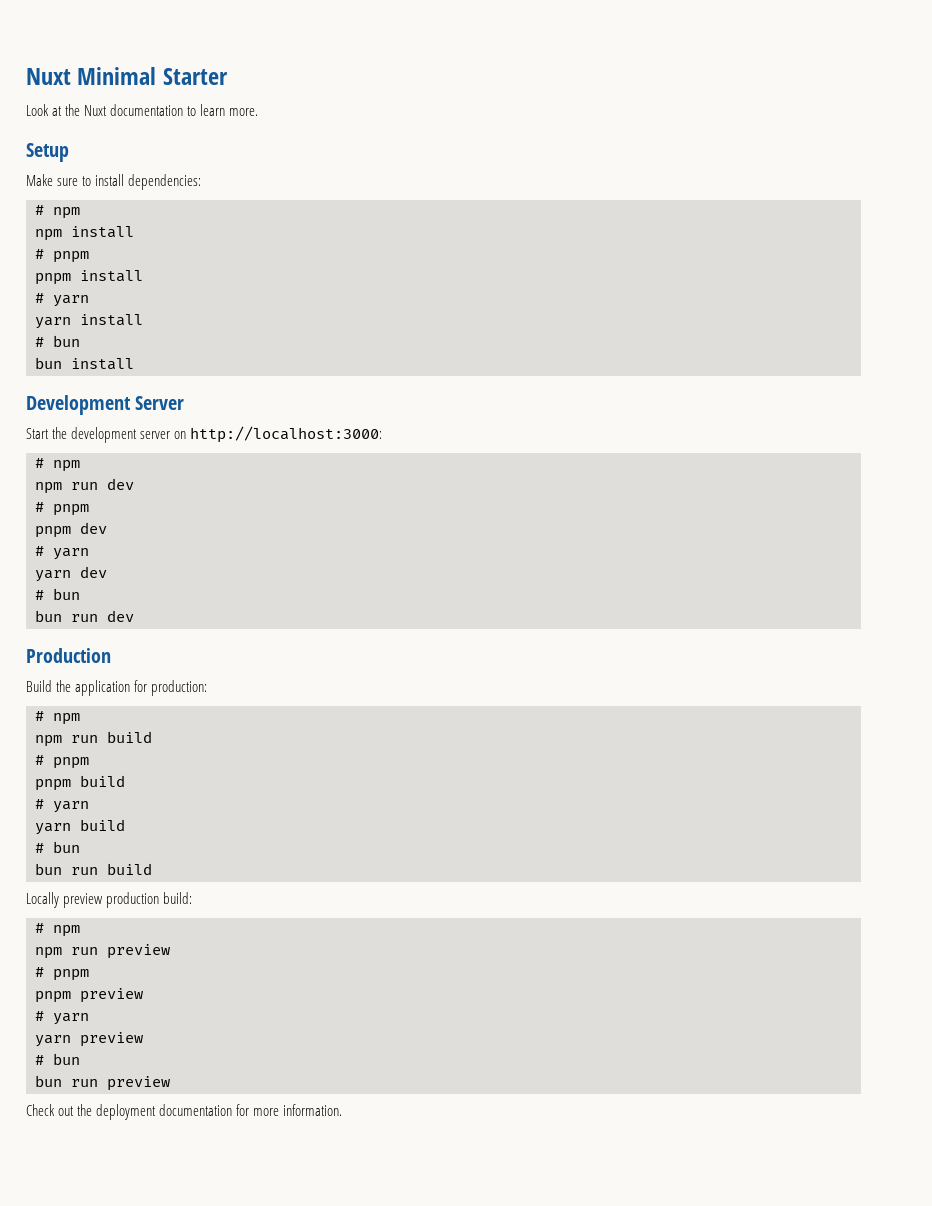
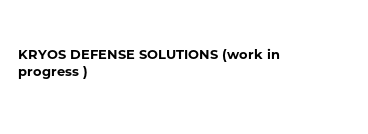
[26,67,228,85] [26,104,259,116] [26,143,69,162] [26,174,202,190] [35,205,80,219] [35,226,134,241] [35,249,89,263] [35,270,143,285] [35,293,89,307] [35,314,143,329] [35,335,80,347] [35,357,134,370] [26,395,185,415] [26,426,383,443] [35,458,80,472] [35,478,134,494] [35,502,89,516] [35,522,107,538] [35,546,89,560] [35,566,107,582] [35,588,80,600] [35,610,134,622] [26,648,111,663] [26,680,208,696] [35,711,80,725] [35,731,152,747] [35,755,89,769] [35,775,125,791] [35,799,89,813] [35,819,125,835] [35,841,80,853] [35,863,152,875] [26,892,193,908] [35,923,80,937] [35,944,170,959] [35,967,89,981] [35,988,143,1003] [35,1011,89,1025] [35,1032,143,1047] [35,1053,80,1065] [35,1075,170,1091] [26,1104,343,1120] Nuxt Minimal Starter // Look at the Nuxt documentation to learn more. // Setup // Make sure to install dependencies: // # npm // npm install // # pnpm // pnpm install // # yarn // yarn install // # bun // bun install // Development Server // Start the development server on http://localhost:3000: // # npm // npm run dev // # pnpm // pnpm dev // # yarn // yarn dev // # bun // bun run dev // Production // Build the application for production: // # npm // npm run build // # pnpm // pnpm build // # yarn // yarn build // # bun // bun run build // Locally preview production build: // # npm // npm run preview // # pnpm // pnpm preview // # yarn // yarn preview // # bun // bun run preview // Check out the deployment documentation for more information. -> [18,48,280,62] [18,66,88,79] KRYOS DEFENSE SOLUTIONS (work in progress )

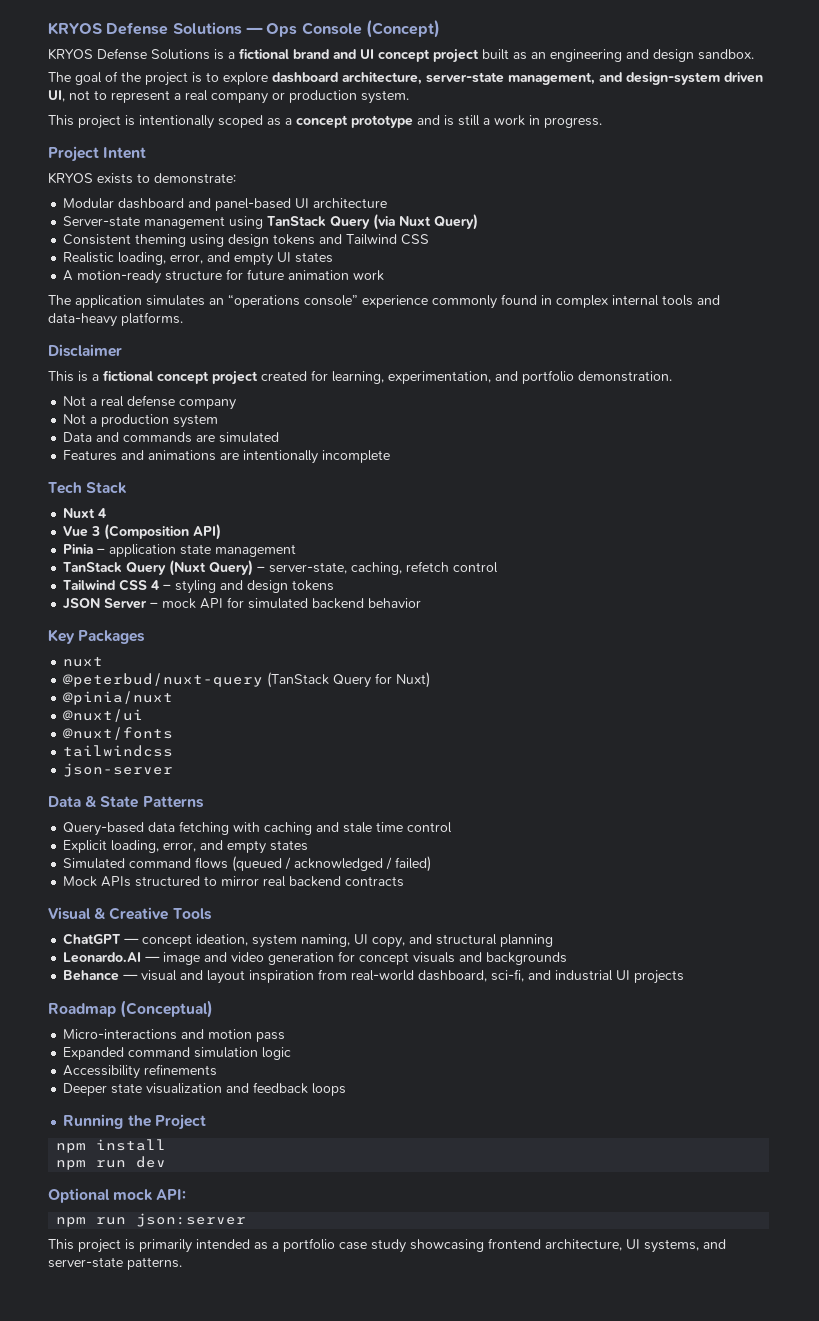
[18,48,280,62] [18,66,88,79] KRYOS DEFENSE SOLUTIONS (work in progress ) -> [48,20,440,38] [48,48,754,63] [48,71,763,86] [48,90,409,104] [48,115,602,129] [48,146,147,162] [48,172,236,184] [63,198,388,211] [63,214,479,230] [63,234,430,247] [63,252,334,266] [63,269,385,284] [48,294,720,309] [48,312,183,327] [48,344,122,357] [48,370,672,385] [63,395,237,410] [63,414,219,428] [63,432,280,443] [63,450,391,464] [48,482,128,494] [63,508,107,518] [63,524,222,540] [63,544,297,557] [63,560,499,576] [63,579,335,594] [63,597,422,609] [48,629,146,644] [63,657,104,667] [63,672,431,688] [63,691,174,705] [63,709,144,722] [63,727,174,740] [63,745,174,757] [63,763,174,777] [48,796,204,808] [63,821,453,836] [63,840,309,854] [63,856,432,872] [63,876,405,887] [48,907,212,920] [63,933,554,948] [63,951,568,965] [63,969,685,984] [48,1000,214,1018] [63,1029,286,1042] [63,1047,292,1060] [63,1064,218,1079] [63,1082,347,1096] [63,1114,206,1130] [56,1139,167,1153] [56,1156,167,1170] [48,1188,187,1203] [56,1213,247,1227] [48,1238,726,1253] [48,1257,182,1270] KRYOS Defense Solutions — Ops Console (Concept) // KRYOS Defense Solutions is a fictional brand and UI concept project built as an engineering and design sandbox. // The goal of the project is to explore dashboard architecture, server-state management, and design-system driven UI, not to represent a real company or production system. // This project is intentionally scoped as a concept prototype and is still a work in progress. // Project Intent // KRYOS exists to demonstrate: // Modular dashboard and panel-based UI architecture // Server-state management using TanStack Query (via Nuxt Query) // Consistent theming using design tokens and Tailwind CSS // Realistic loading, error, and empty UI states // A motion-ready structure for future animation work // The application simulates an “operations console” experience commonly found in complex internal tools and data-heavy platforms. // Disclaimer // This is a fictional concept project created for learning, experimentation, and portfolio demonstration. // Not a real defense company // Not a production system // Data and commands are simulated // Features and animations are intentionally incomplete // Tech Stack // Nuxt 4 // Vue 3 (Composition API) // Pinia – application state management // TanStack Query (Nuxt Query) – server-state, caching, refetch control // Tailwind CSS 4 – styling and design tokens // JSON Server – mock API for simulated backend behavior // Key Packages // nuxt // @peterbud/nuxt-query (TanStack Query for Nuxt) // @pinia/nuxt // @nuxt/ui // @nuxt/fonts // tailwindcss // json-server // Data & State Patterns // Query-based data fetching with caching and stale time control // Explicit loading, error, and empty states // Simulated command flows (queued / acknowledged / failed) // Mock APIs structured to mirror real backend contracts // Visual & Creative Tools // ChatGPT — concept ideation, system naming, UI copy, and structural planning // Leonardo.AI — image and video generation for concept visuals and backgrounds // Behance — visual and layout inspiration from real-world dashboard, sci-fi, and industrial UI projects // Roadmap (Conceptual) // Micro-interactions and motion pass // Expanded command simulation logic // Accessibility refinements // Deeper state visualization and feedback loops // Running the Project // npm install // npm run dev // Optional mock API: // npm run json:server // This project is primarily intended as a portfolio case study showcasing frontend architecture, UI systems, and server-state patterns.

